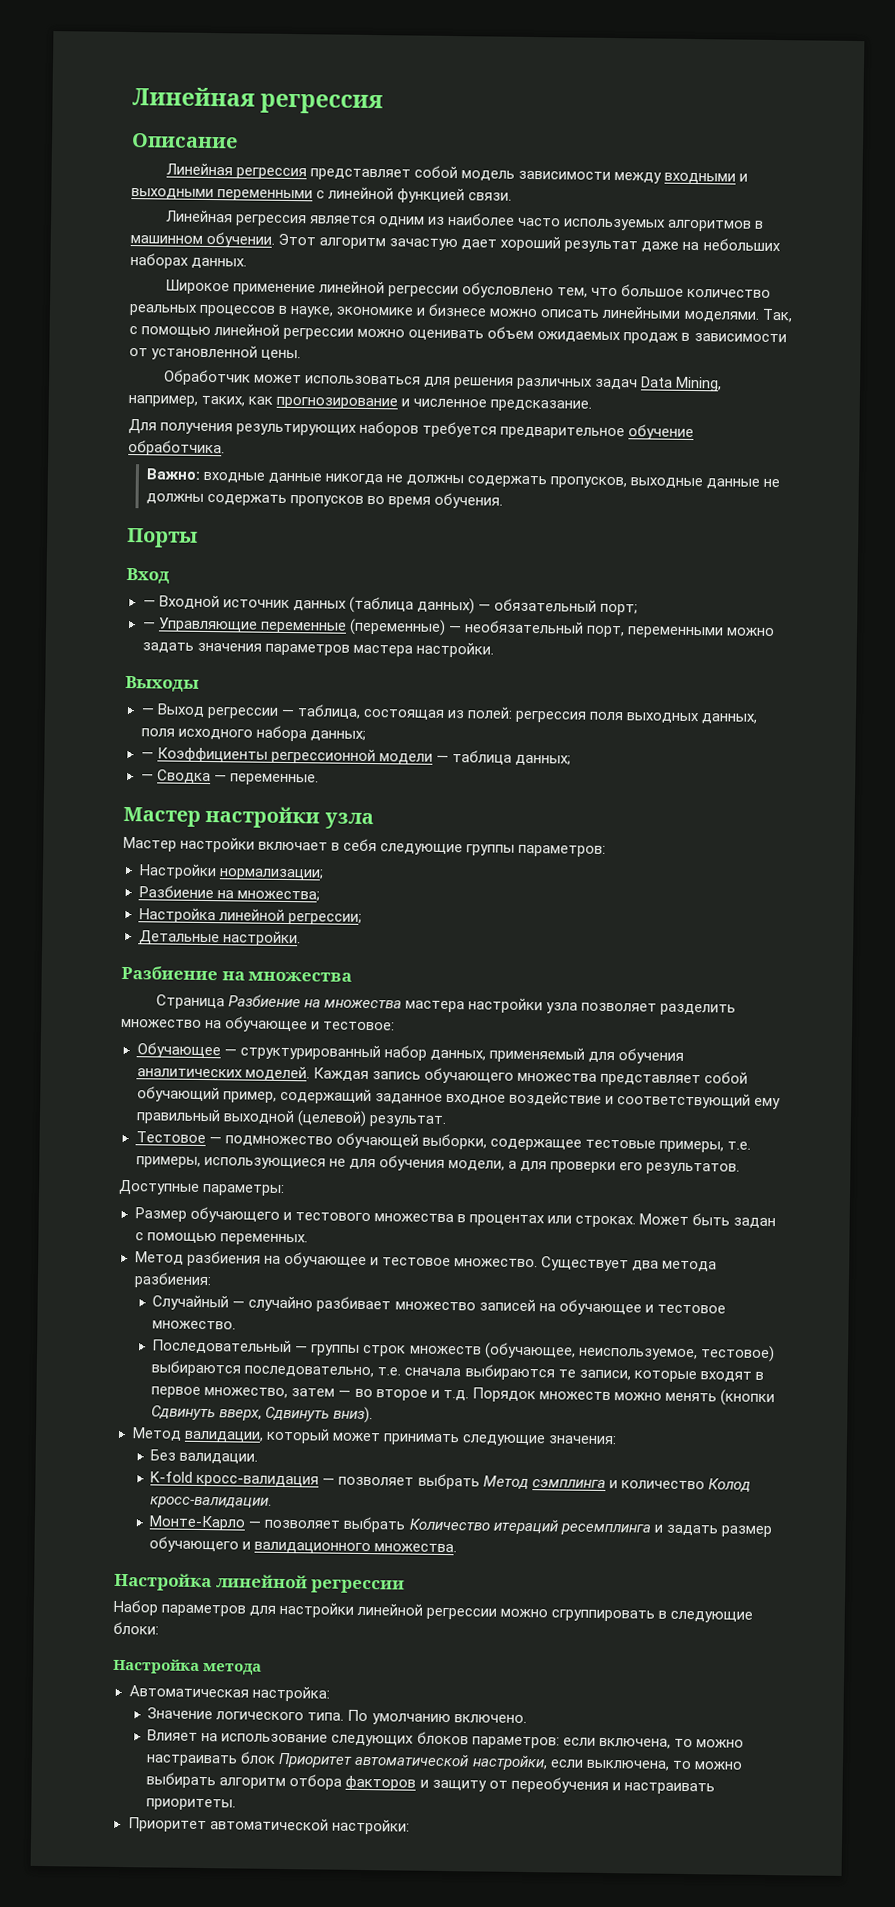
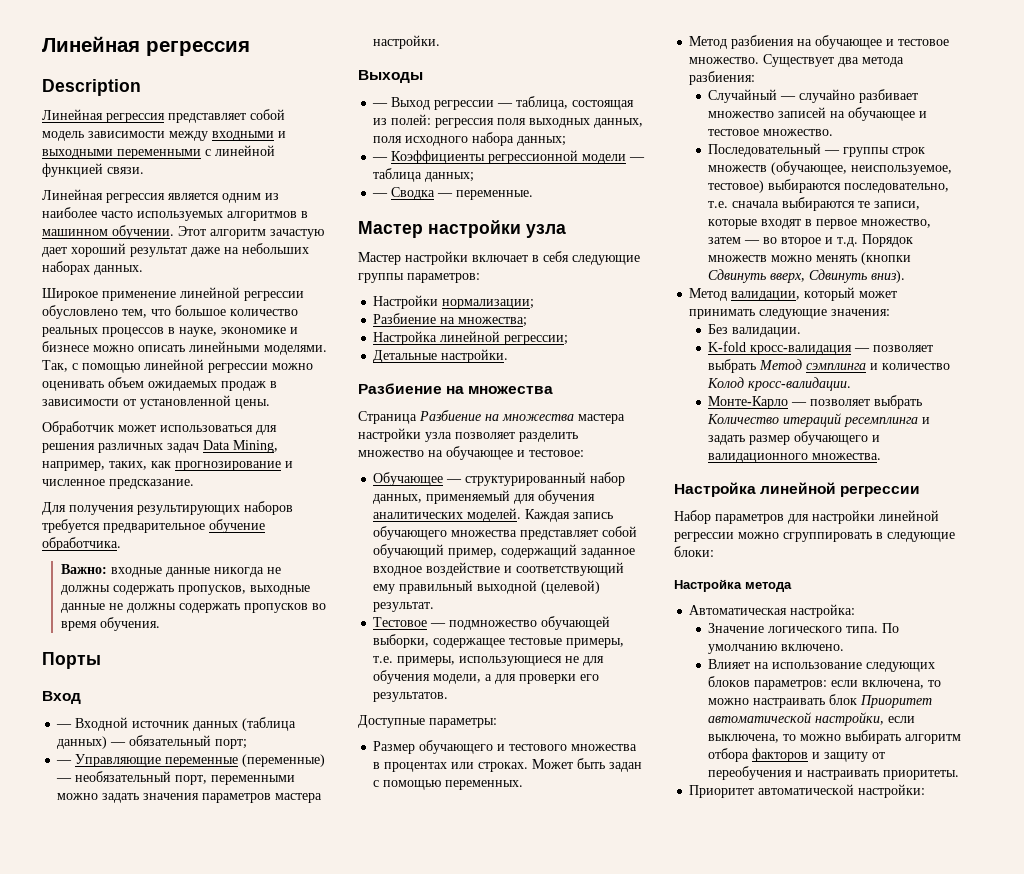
[131,133,238,149] Описание -> [42,79,141,96] Description

